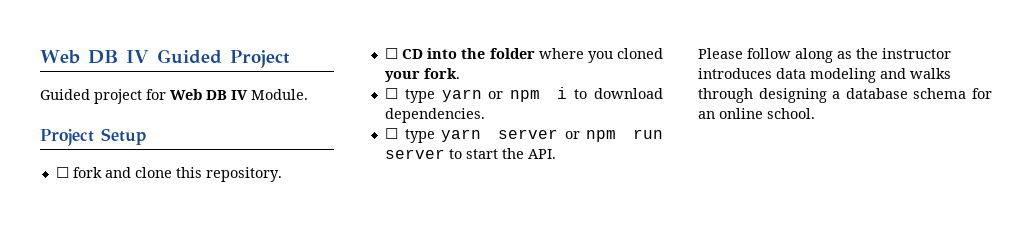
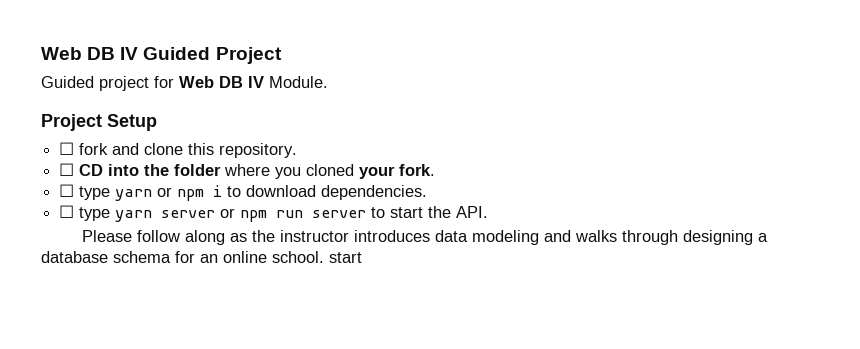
(815, 113) none -> [329,252,362,263] start

